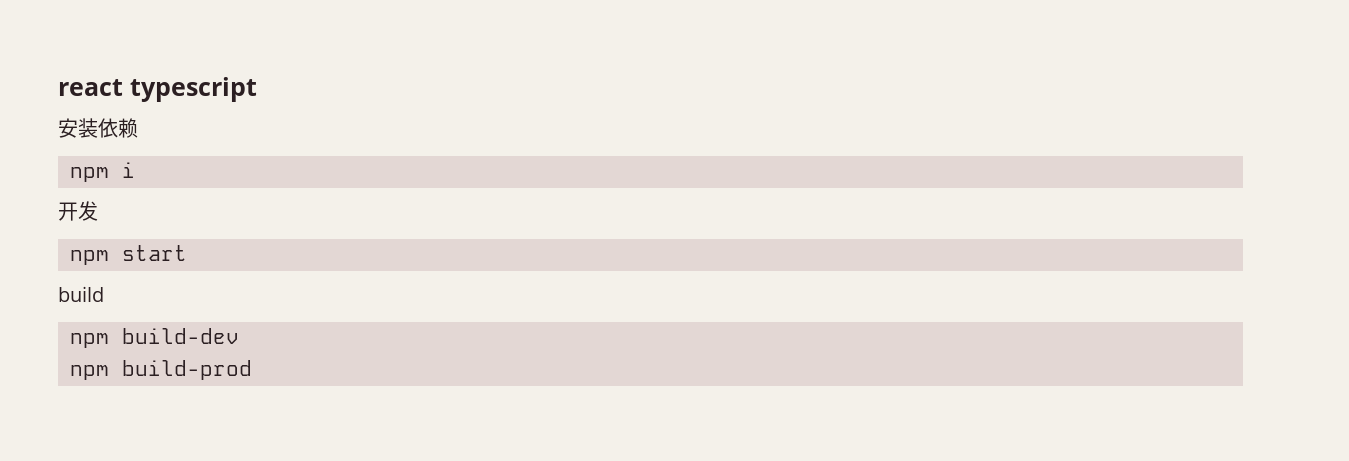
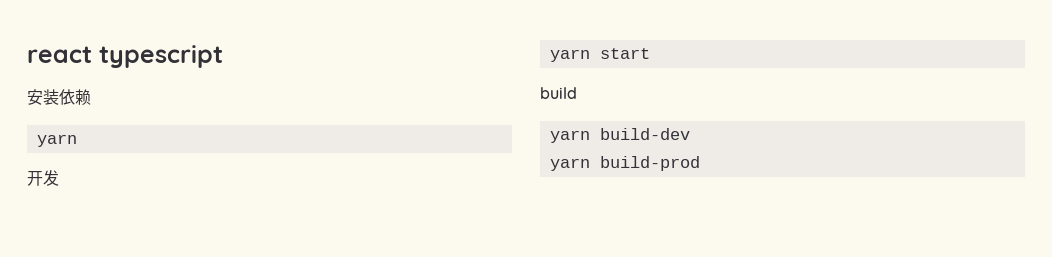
[70,162,135,182] npm i -> [36,134,77,147] yarn
[70,250,109,265] npm -> [549,49,590,62] yarn
[70,333,109,348] npm -> [549,130,590,143] yarn
[70,365,109,380] npm -> [549,158,590,171] yarn

